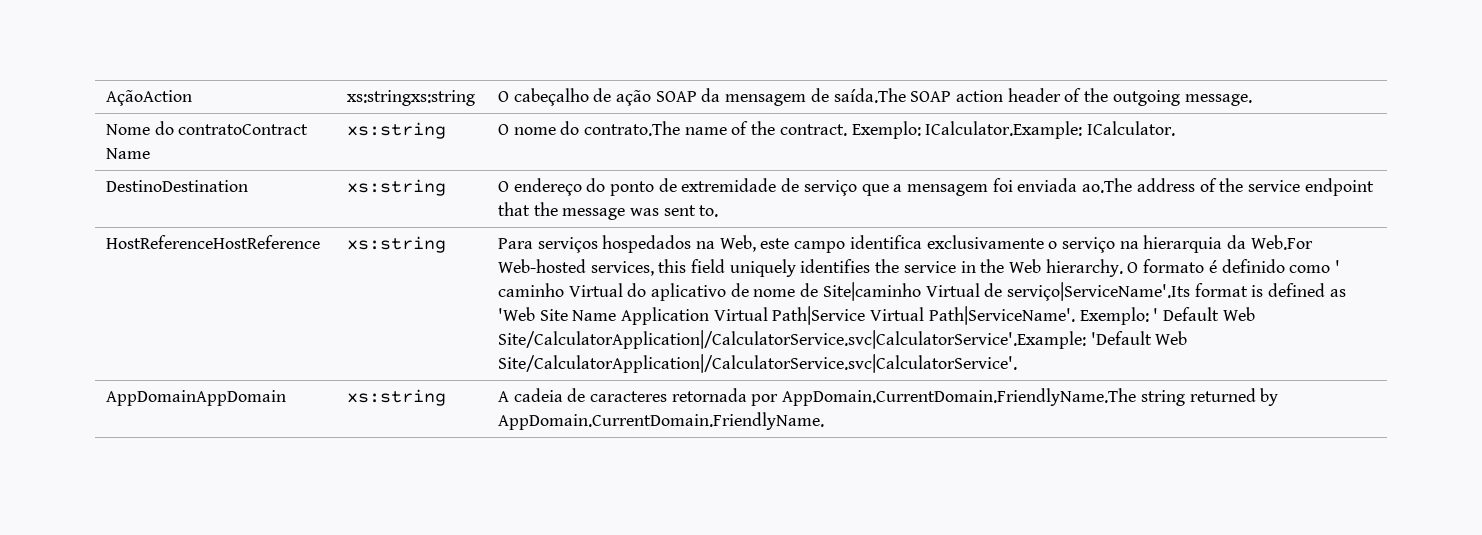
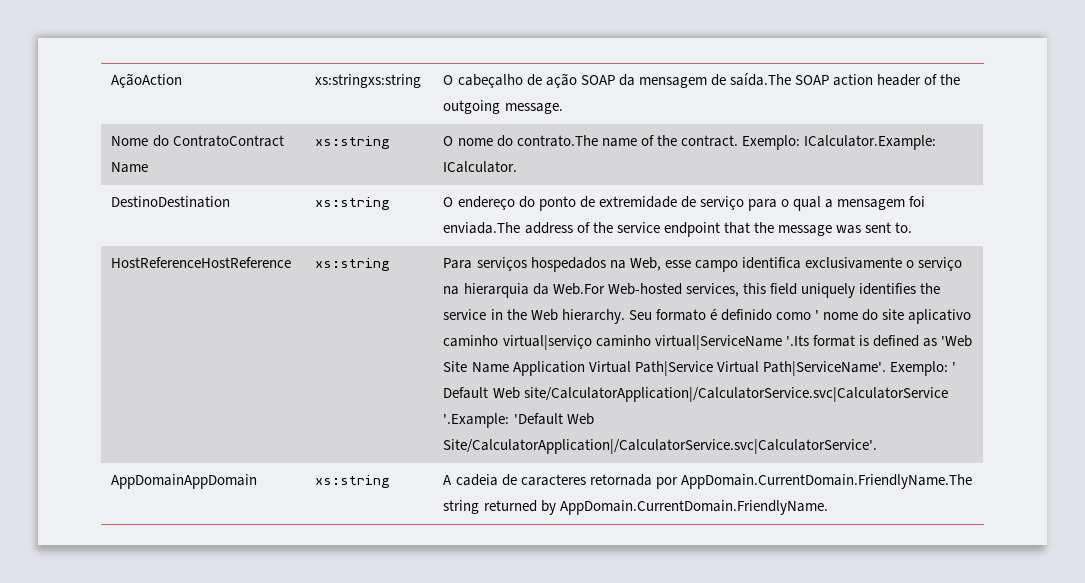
[178,124,309,135] contratoContract -> [172,135,284,147] ContratoContract
[861,184,889,196] que -> [747,196,821,211] para o qual
[1017,178,1133,193] enviada ao.The -> [443,222,521,234] enviada.The
[760,238,790,249] este -> [664,260,691,268] esse
[1127,262,1139,273] O -> [628,310,652,320] Seu
[497,282,1191,301] caminho Virtual do aplicativo de nome de Site|caminho Virtual de serviço|ServiceName'.Its -> [823,309,972,324] [443,335,809,350] nome do site aplicativo caminho virtual|serviço caminho virtual|ServiceName '.Its
[497,330,1086,349] Site/CalculatorApplication|/CalculatorService.svc|CalculatorService'.Example: -> [523,387,948,402] [443,413,510,428] site/CalculatorApplication|/CalculatorService.svc|CalculatorService '.Example:

